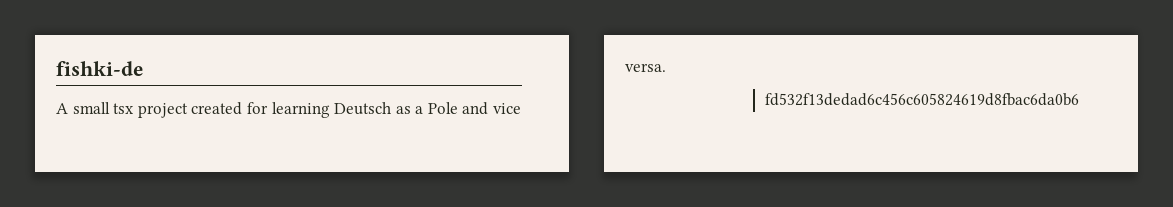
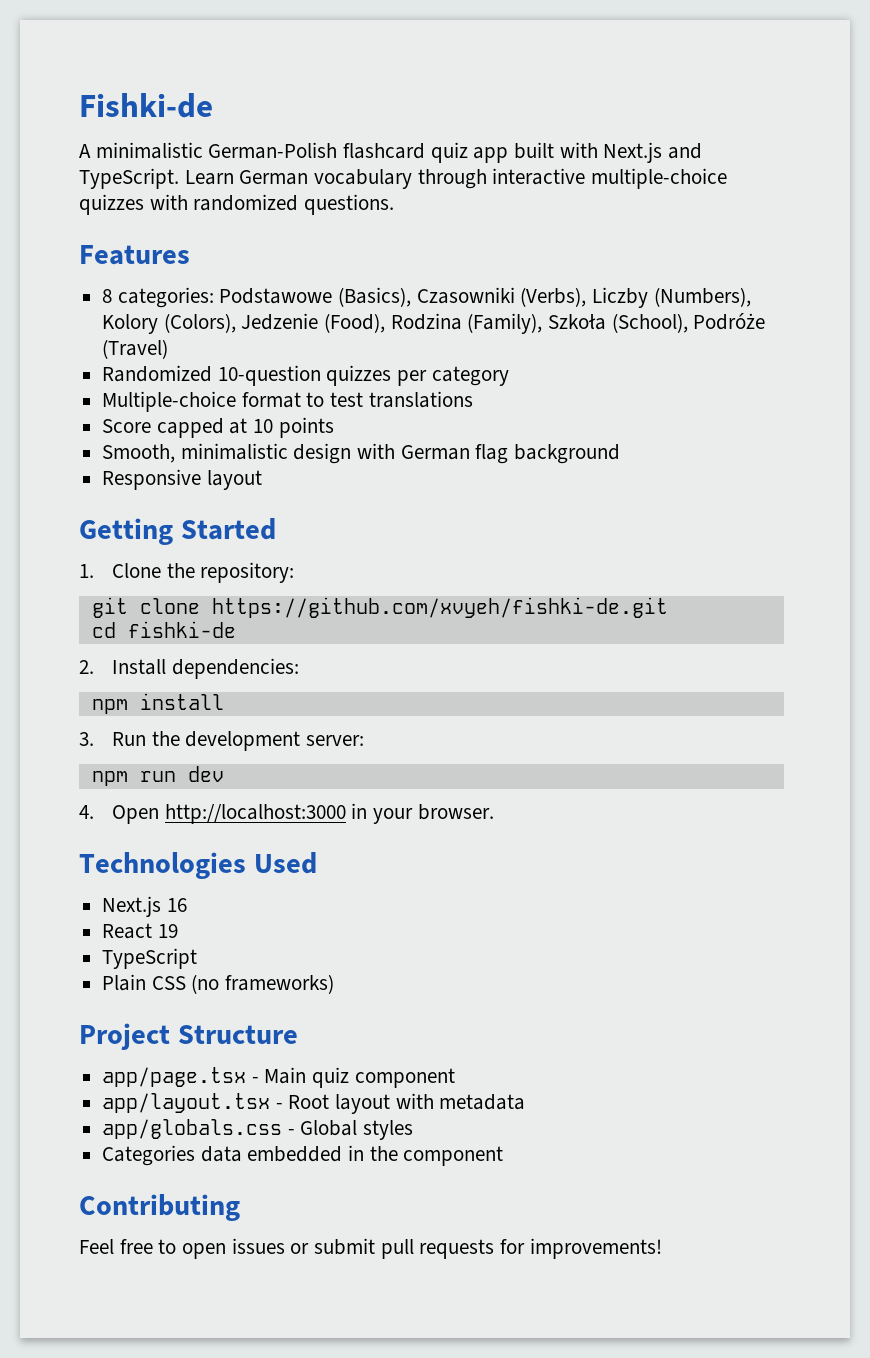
[56,61,144,76] [56,102,522,118] [625,63,666,72] [764,93,1079,106] fishki-de // A small tsx project created for learning Deutsch as a Pole and vice versa. // fd532f13dedad6c456c605824619d8fbac6da0b6 -> [79,93,213,118] [79,142,703,163] [79,168,728,189] [79,194,395,215] [79,245,190,265] [102,287,751,308] [102,313,766,334] [102,339,169,359] [102,365,509,386] [102,391,473,412] [102,417,334,438] [102,443,621,464] [102,469,262,490] [79,518,276,545] [79,562,295,583] [91,597,668,618] [91,621,236,638] [79,658,299,679] [91,693,224,714] [79,731,364,751] [91,766,224,786] [79,803,494,824] [79,852,317,879] [102,896,187,917] [102,923,178,939] [102,948,198,969] [102,974,335,994] [79,1023,298,1050] [102,1067,455,1088] [102,1093,526,1114] [102,1119,414,1140] [102,1145,504,1166] [79,1194,240,1221] [79,1238,662,1259] Fishki-de // A minimalistic German-Polish flashcard quiz app built with Next.js and TypeScript. Learn German vocabulary through interactive multiple-choice quizzes with randomized questions. // Features // 8 categories: Podstawowe (Basics), Czasowniki (Verbs), Liczby (Numbers), Kolory (Colors), Jedzenie (Food), Rodzina (Family), Szkoła (School), Podróże (Travel) // Randomized 10-question quizzes per category // Multiple-choice format to test translations // Score capped at 10 points // Smooth, minimalistic design with German flag background // Responsive layout // Getting Started // 1. Clone the repository: // git clone https://github.com/xvyeh/fishki-de.git // cd fishki-de // 2. Install dependencies: // npm install // 3. Run the development server: // npm run dev // 4. Open http://localhost:3000 in your browser. // Technologies Used // Next.js 16 // React 19 // TypeScript // Plain CSS (no frameworks) // Project Structure // app/page.tsx - Main quiz component // app/layout.tsx - Root layout with metadata // app/globals.css - Global styles // Categories data embedded in the component // Contributing // Feel free to open issues or submit pull requests for improvements!

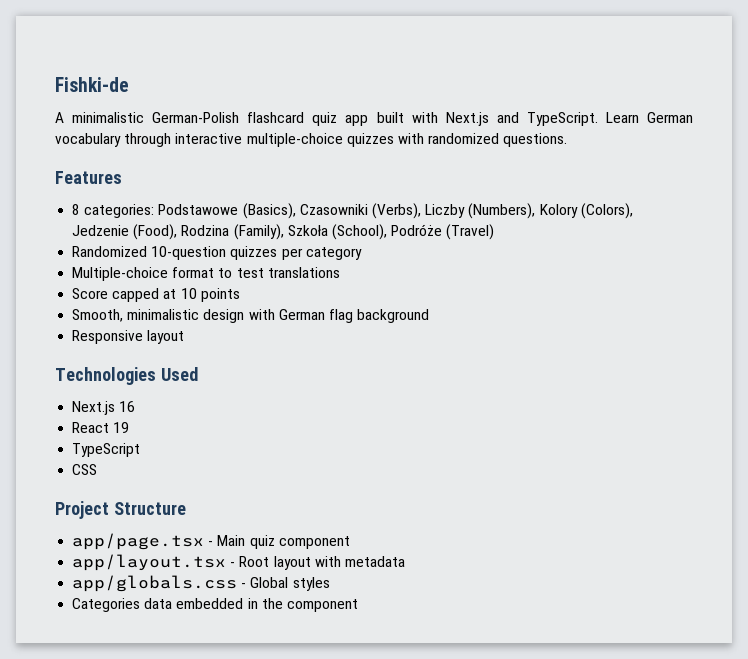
[79,518,276,545] [79,562,295,583] [91,597,668,618] [91,621,236,638] [79,658,299,679] [91,693,224,714] [79,731,364,751] [91,766,224,786] [79,803,494,824] // Getting Started // 1. Clone the repository: // git clone https://github.com/xvyeh/fishki-de.git // cd fishki-de // 2. Install dependencies: // npm install // 3. Run the development server: // npm run dev // 4. Open http://localhost:3000 in your browser. -> (185, 337) none
[102,974,147,991] Plain -> (141, 450) none
[191,974,335,994] (no frameworks) -> (98, 469) none
[79,1194,240,1221] [79,1238,662,1259] // Contributing // Feel free to open issues or submit pull requests for improvements! -> (358, 605) none

